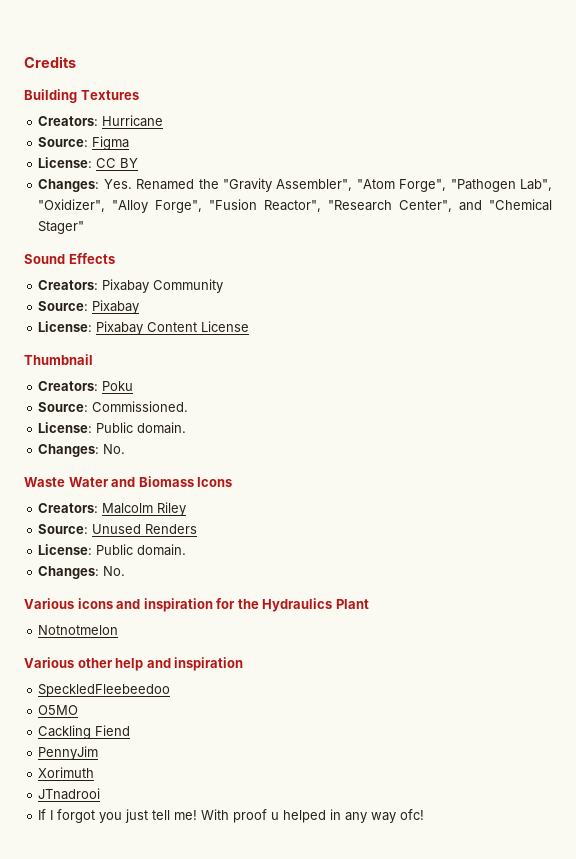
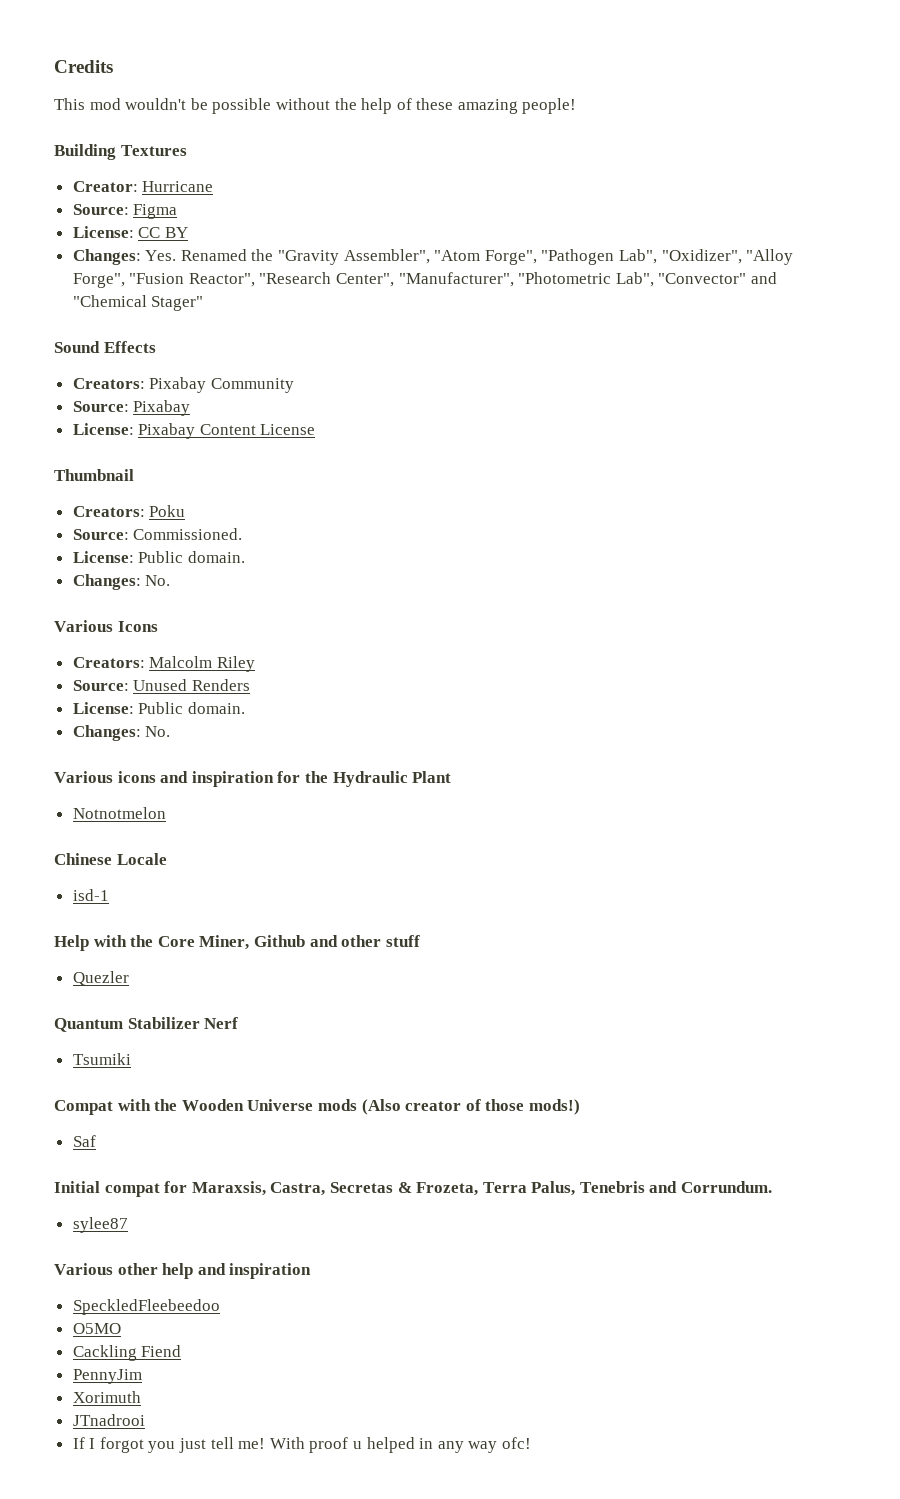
(76, 62) none -> [54,98,577,114] // This mod wouldn't be possible without the help of these amazing people!
[38,116,99,126] Creators: -> [72,181,138,192] Creator:
(453, 206) none -> [398,272,747,287] "Manufacturer", "Photometric Lab", "Convector"
[24,476,194,487] Waste Water and Biomass -> [54,620,113,632] Various
[262,598,333,612] Hydraulics -> [332,771,408,787] Hydraulic
(119, 630) none -> [54,853,167,865] [72,889,109,901] [54,935,420,951] [72,971,129,986] [54,1017,239,1032] [72,1053,131,1065] [54,1099,580,1115] [72,1135,96,1147] [54,1181,773,1197] [72,1217,128,1233] // Chinese Locale // isd-1 // Help with the Core Miner, Github and other stuff // Quezler // Quantum Stabilizer Nerf // Tsumiki // Compat with the Wooden Universe mods (Also creator of those mods!) // Saf // Initial compat for Maraxsis, Castra, Secretas & Frozeta, Terra Palus, Tenebris and Corrundum. // sylee87

